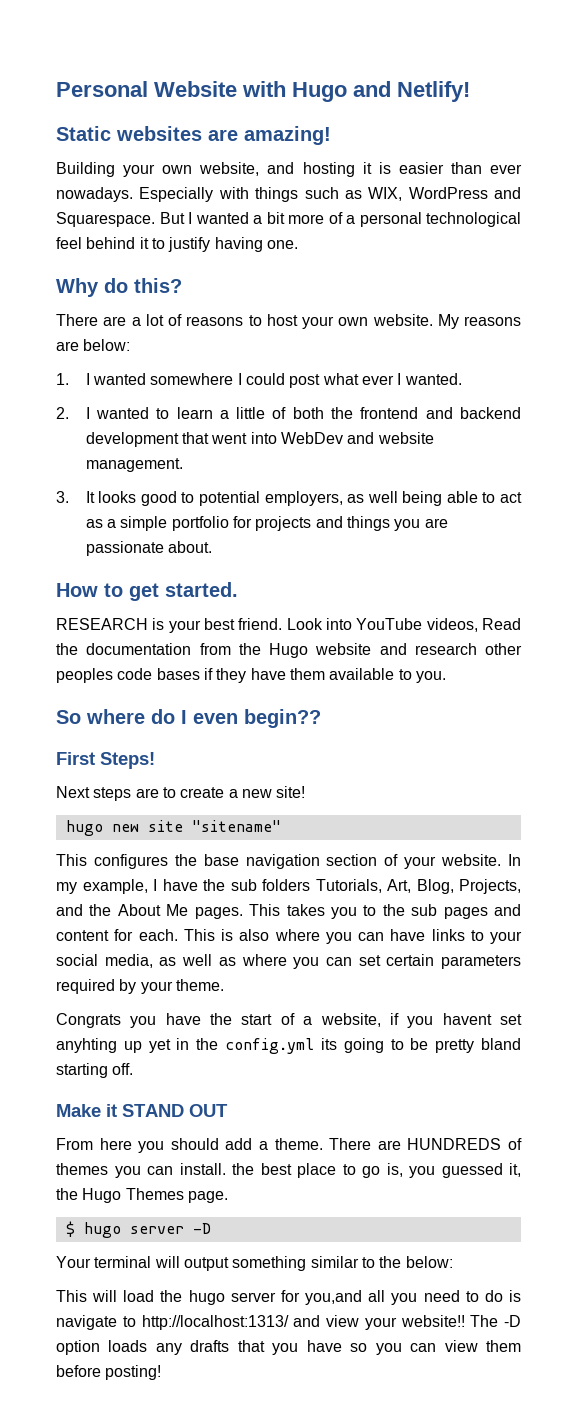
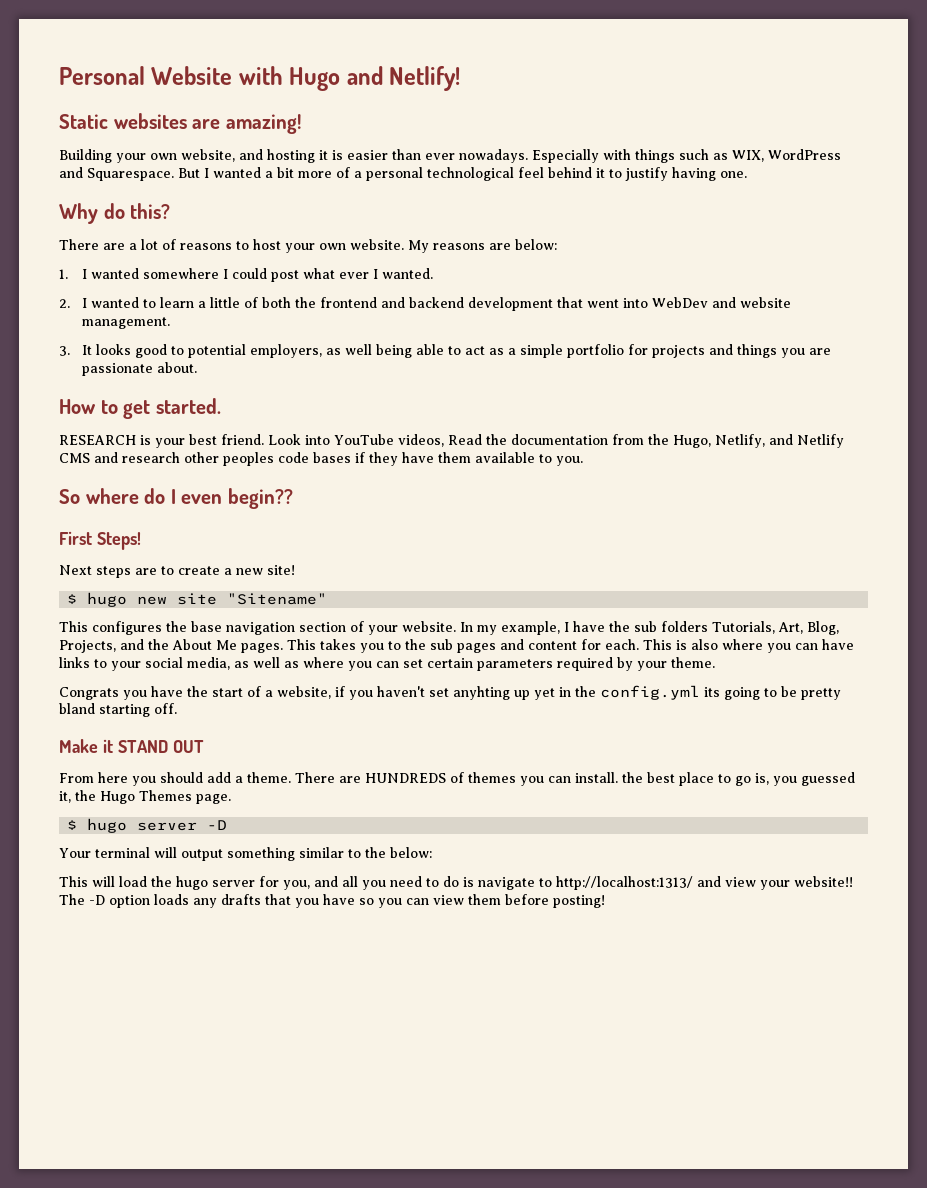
[269,643,372,658] Hugo website -> [673,434,844,448] [59,453,90,463] Hugo, Netlify, and Netlify CMS
(306, 792) none -> [67,594,78,604] $
[191,820,281,832] "sitename" -> [227,593,328,605] "Sitename"
[442,1013,492,1025] havent -> [377,686,425,697] haven't
[305,1290,363,1305] you,and -> [283,876,338,890] you, and

